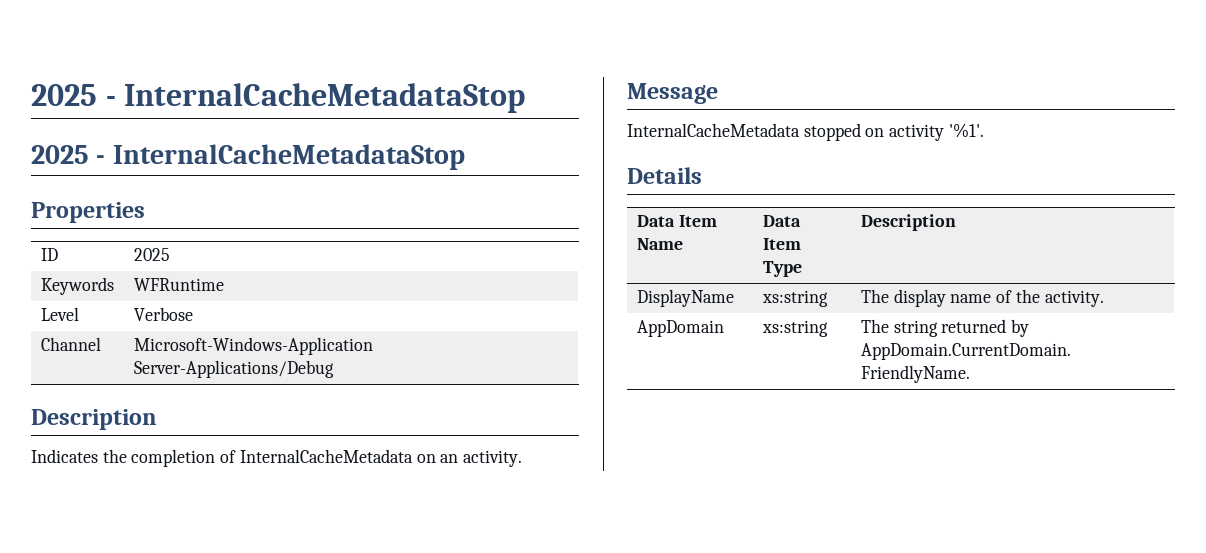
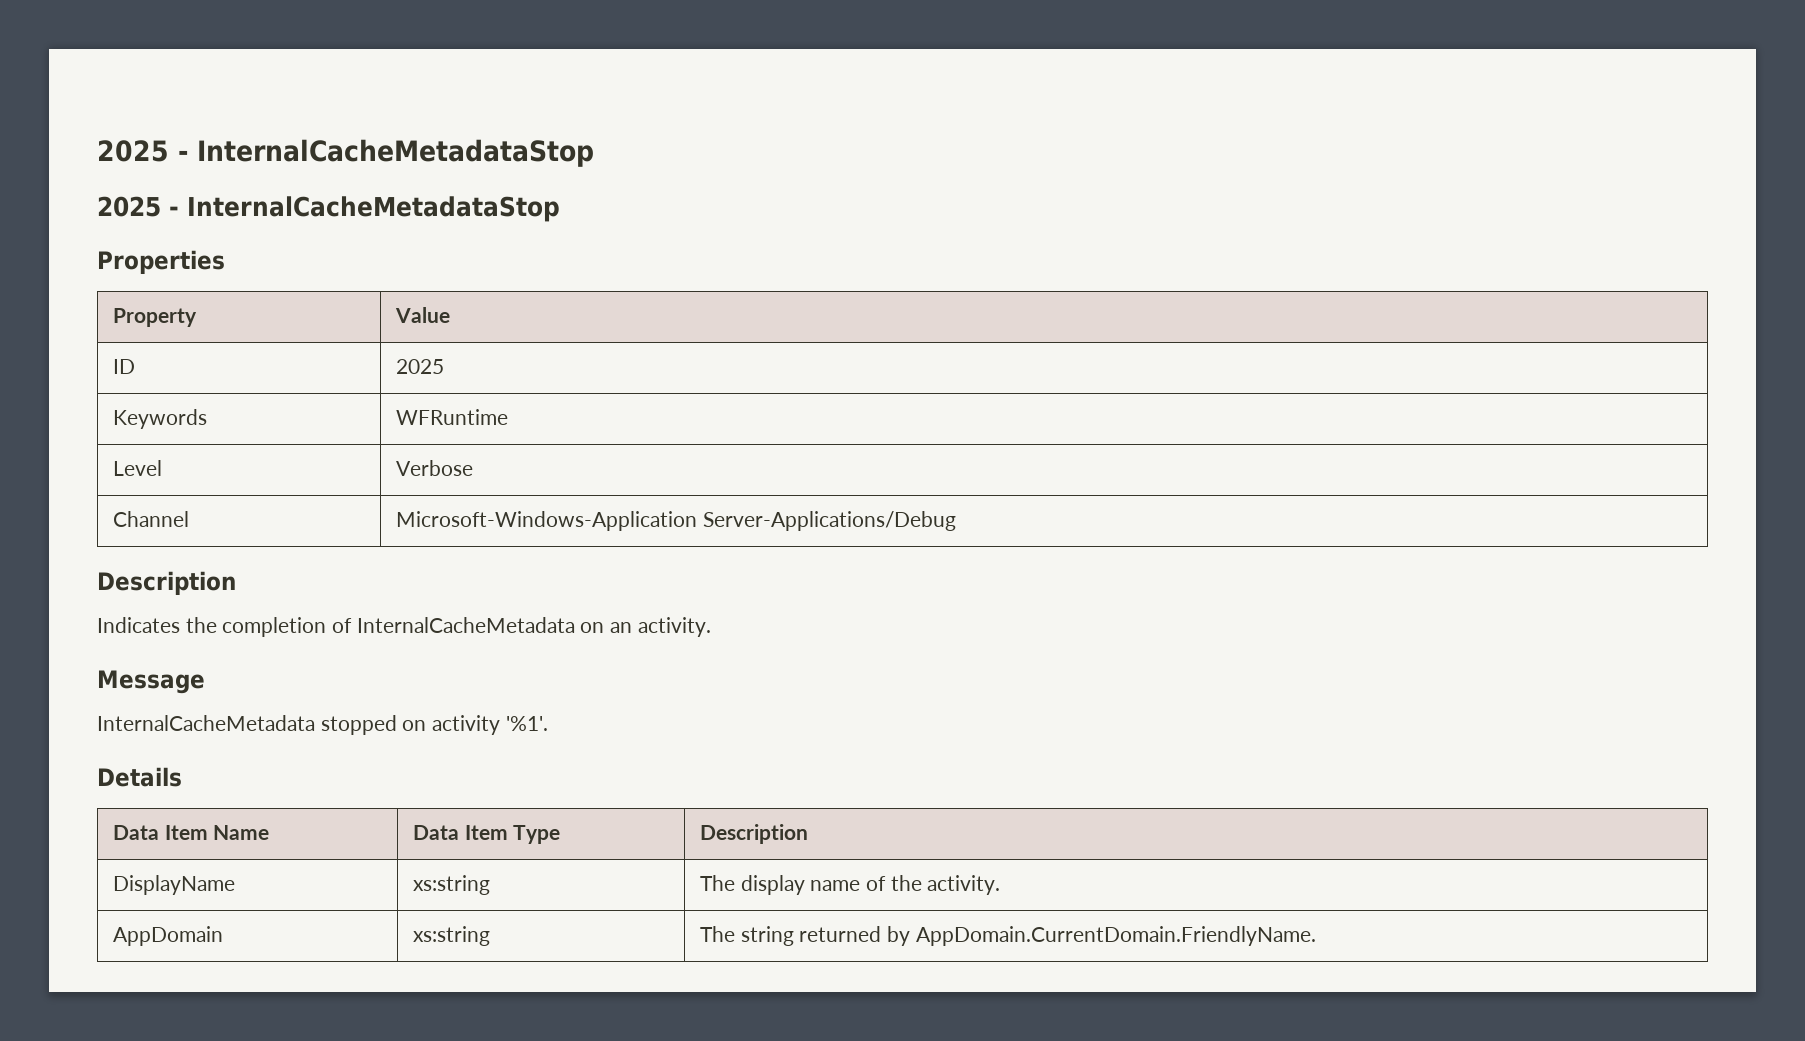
(145, 212) none -> [112,308,197,327] [394,307,450,323] // Property | Value

